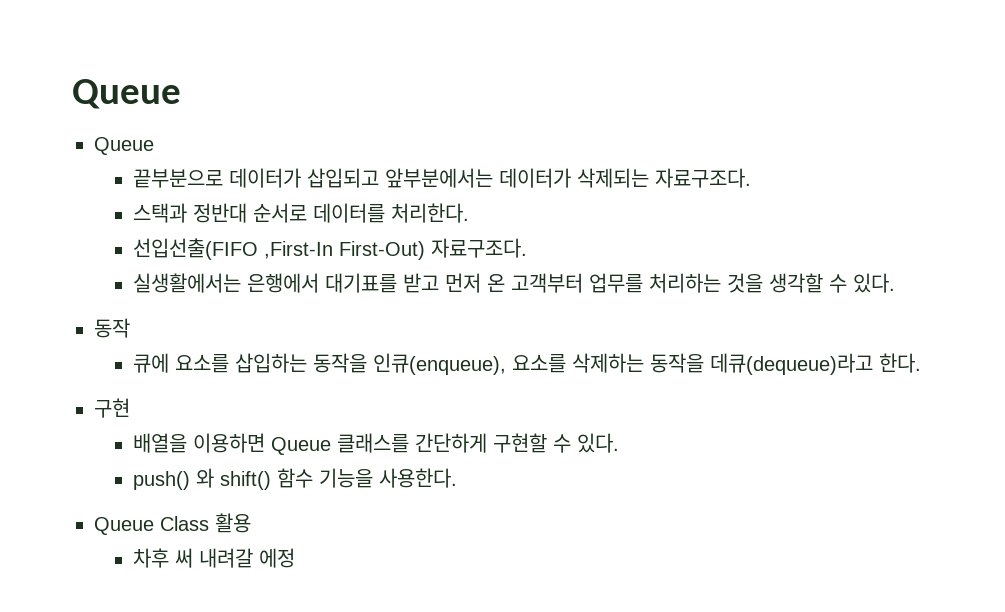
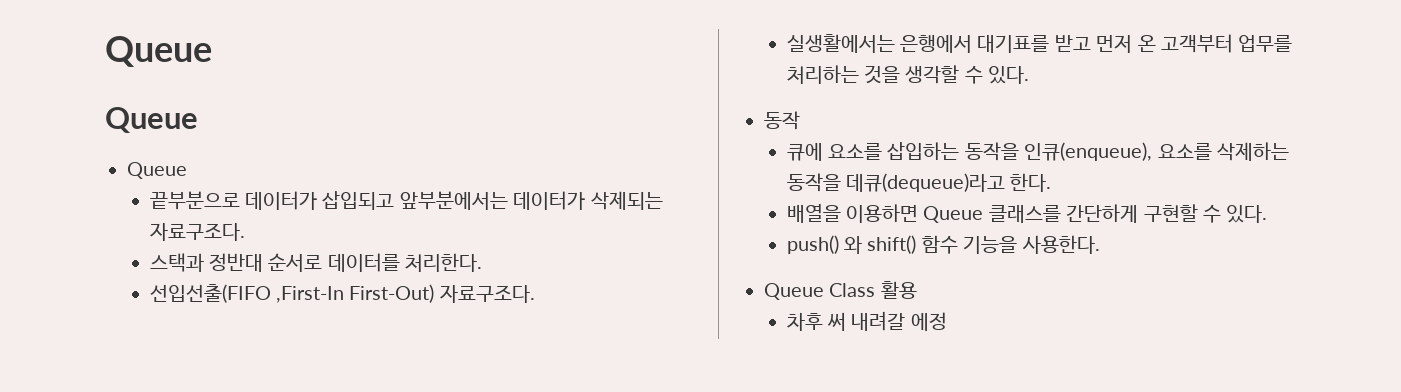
[72,79,181,109] [94,137,154,155] Queue // Queue -> [105,36,212,67] [105,107,198,133] [127,162,187,179] Queue // Queue // Queue
[94,398,130,418] // 구현 -> (1052, 182) none

